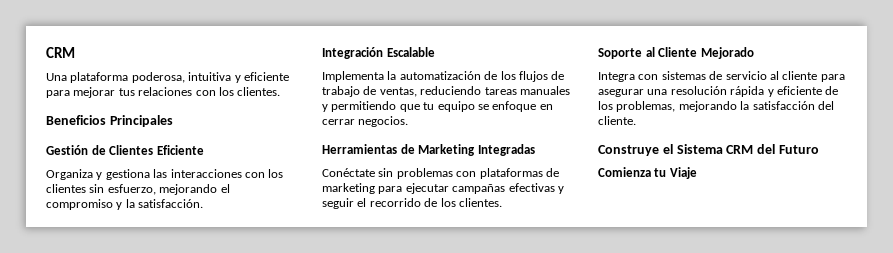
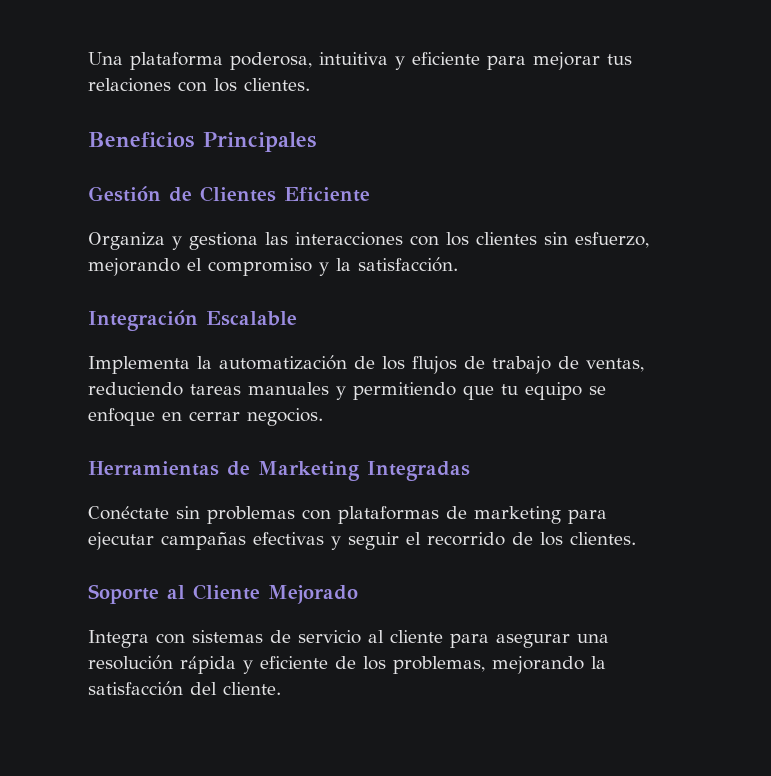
[46,47,75,58] CRM // -> (88, 58) none
[598,144,819,156] [598,167,697,179] // Construye el Sistema CRM del Futuro // Comienza tu Viaje -> (281, 688) none

